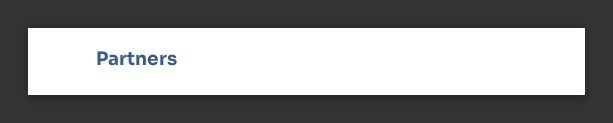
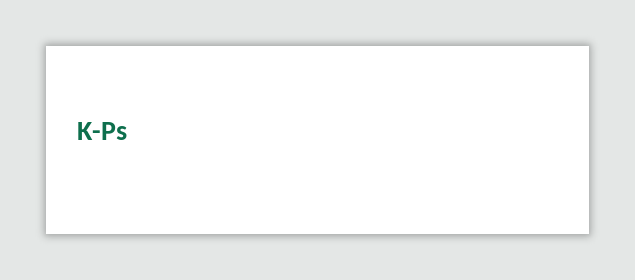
[96,51,177,66] Partners -> [77,122,127,140] K-Ps

